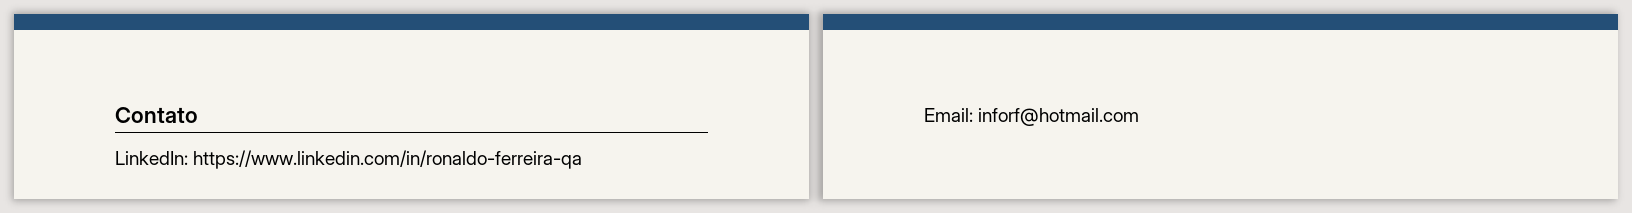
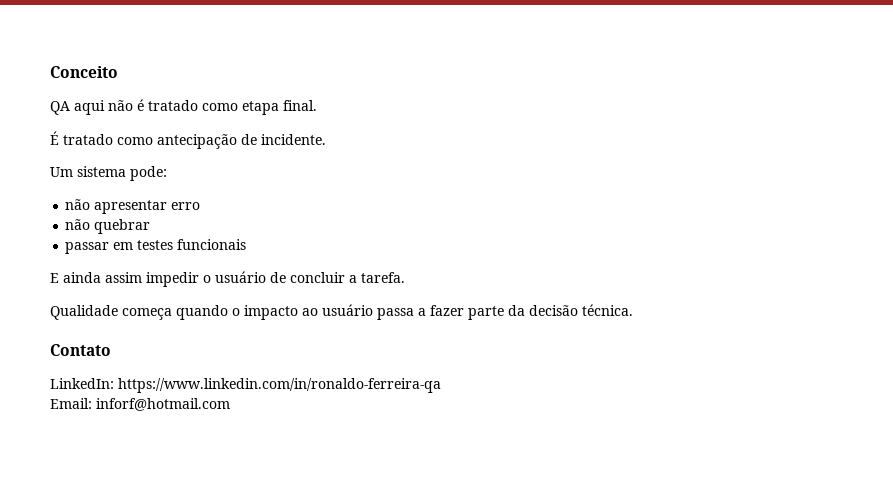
(115, 115) none -> [50,66,118,78] [50,99,317,115] [50,131,326,149] [50,166,167,181] [65,199,201,214] [65,219,151,234] [65,239,247,254] [50,271,405,287] [50,304,633,320] Conceito // QA aqui não é tratado como etapa final. // É tratado como antecipação de incidente. // Um sistema pode: // não apresentar erro // não quebrar // passar em testes funcionais // E ainda assim impedir o usuário de concluir a tarefa. // Qualidade começa quando o impacto ao usuário passa a fazer parte da decisão técnica. //

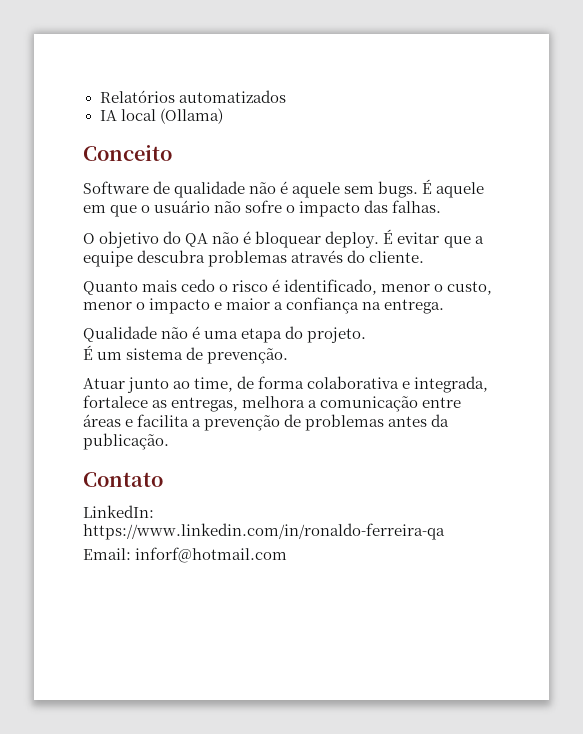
[50,66,118,78] [50,99,317,115] [50,131,326,149] [50,166,167,181] [65,199,201,214] [65,219,151,234] [65,239,247,254] [50,271,405,287] [50,304,633,320] Conceito // QA aqui não é tratado como etapa final. // É tratado como antecipação de incidente. // Um sistema pode: // não apresentar erro // não quebrar // passar em testes funcionais // E ainda assim impedir o usuário de concluir a tarefa. // Qualidade começa quando o impacto ao usuário passa a fazer parte da decisão técnica. -> [99,90,286,103] [99,108,223,124] [83,145,172,161] [83,179,485,198] [83,200,442,217] [83,229,484,248] [83,250,425,267] [83,279,493,295] [83,297,445,314] [83,326,367,343] [83,345,289,364] [83,376,489,393] [83,395,462,412] [83,414,450,431] [83,433,169,450] Relatórios automatizados // IA local (Ollama) // Conceito // Software de qualidade não é aquele sem bugs. É aquele em que o usuário não sofre o impacto das falhas. // O objetivo do QA não é bloquear deploy. É evitar que a equipe descubra problemas através do cliente. // Quanto mais cedo o risco é identificado, menor o custo, menor o impacto e maior a confiança na entrega. // Qualidade não é uma etapa do projeto. // É um sistema de prevenção. // Atuar junto ao time, de forma colaborativa e integrada, fortalece as entregas, melhora a comunicação entre áreas e facilita a prevenção de problemas antes da publicação.

